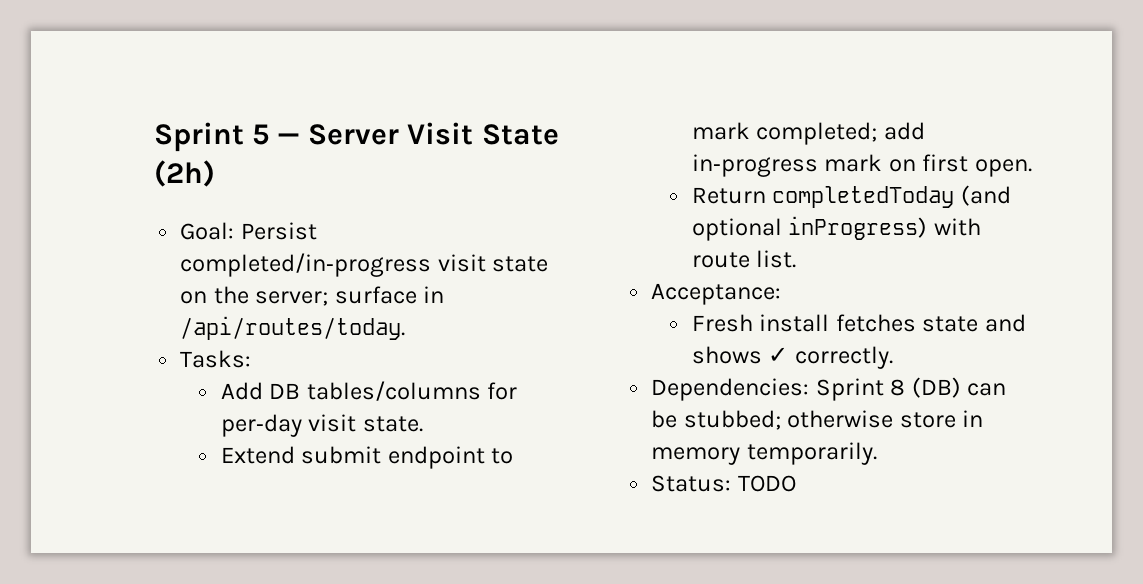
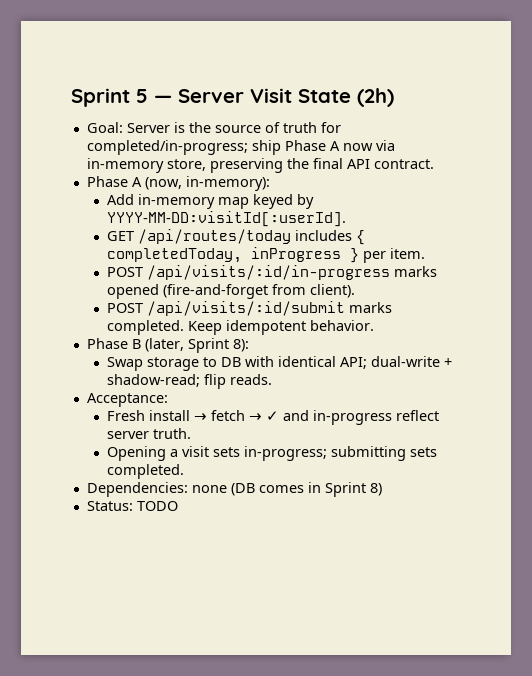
[240,222,317,240] [180,253,549,277] [180,286,445,306] [180,316,406,340] [180,350,252,368] [220,381,518,401] [220,414,423,437] [220,446,514,469] [691,122,925,145] [691,154,1032,177] [691,185,1011,208] [691,216,981,241] [691,250,797,268] [651,283,782,305] [691,314,1026,332] [691,346,893,369] [651,377,1007,401] [651,410,984,430] [651,442,877,465] Persist completed/in‑progress visit state on the server; surface in /api/routes/today. // Tasks: // Add DB tables/columns for per‑day visit state. // Extend submit endpoint to mark completed; add in‑progress mark on first open. // Return completedToday (and optional inProgress) with route list. // Acceptance: // Fresh install fetches state and shows ✓ correctly. // Dependencies: Sprint 8 (DB) can be stubbed; otherwise store in memory temporarily. -> [126,122,341,133] [86,140,395,155] [86,158,434,173] [86,176,270,191] [107,194,315,209] [107,211,347,227] [107,229,366,245] [107,247,426,263] [107,265,438,280] [107,284,356,299] [107,301,393,316] [107,320,375,335] [86,338,249,353] [107,356,453,371] [107,374,273,389] [86,393,168,407] [107,410,440,425] [107,428,192,439] [107,446,438,461] [107,464,185,479] [86,482,382,497] Server is the source of truth for completed/in‑progress; ship Phase A now via in‑memory store, preserving the final API contract. // Phase A (now, in‑memory): // Add in‑memory map keyed by YYYY‑MM‑DD:visitId[:userId]. // GET /api/routes/today includes { completedToday, inProgress } per item. // POST /api/visits/:id/in-progress marks opened (fire‑and‑forget from client). // POST /api/visits/:id/submit marks completed. Keep idempotent behavior. // Phase B (later, Sprint 8): // Swap storage to DB with identical API; dual‑write + shadow‑read; flip reads. // Acceptance: // Fresh install → fetch → ✓ and in‑progress reflect server truth. // Opening a visit sets in‑progress; submitting sets completed. // Dependencies: none (DB comes in Sprint 8)

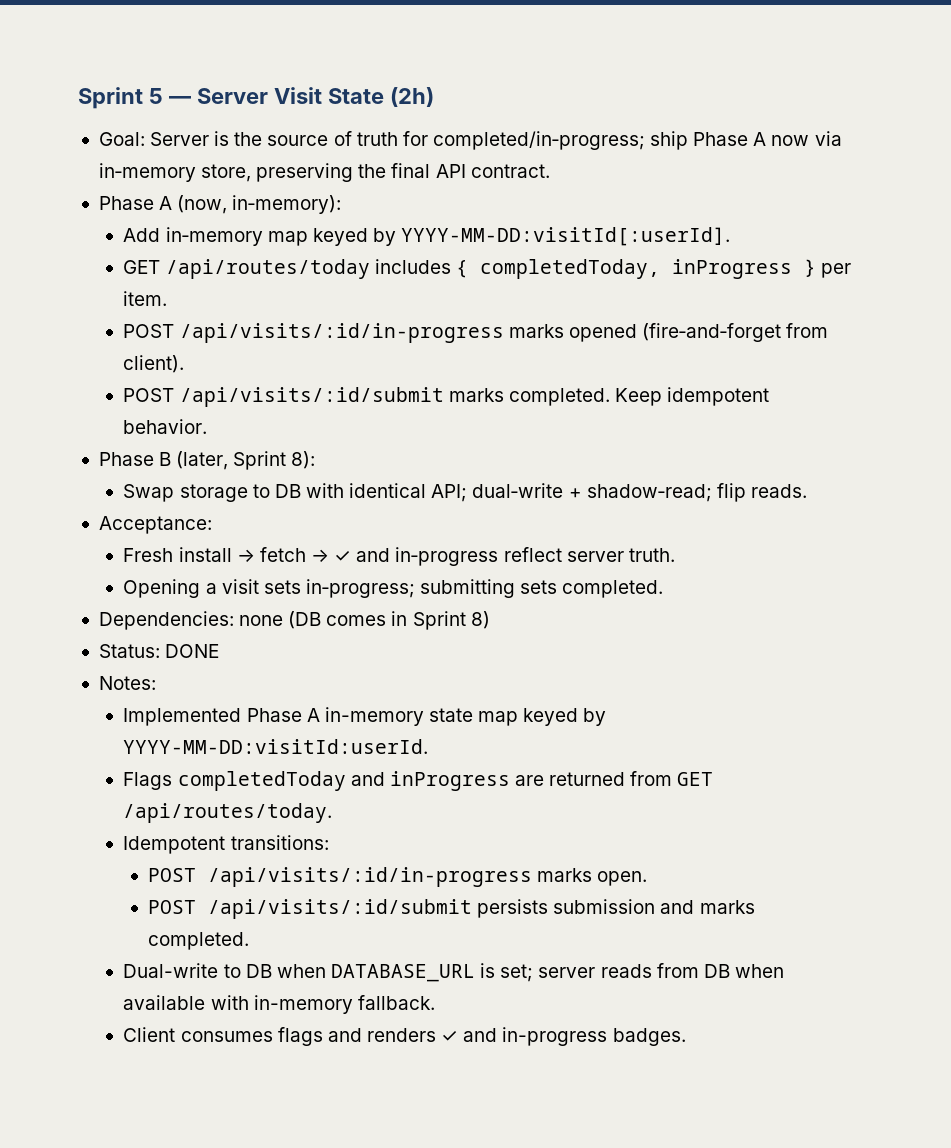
[136,501,178,511] TODO -> [165,644,220,658] [98,676,156,690] [123,707,607,726] [123,739,429,754] [123,771,714,791] [123,803,333,823] [123,835,329,854] [148,867,648,887] [148,899,755,919] [148,932,250,950] [123,963,784,982] [123,995,435,1014] [123,1027,686,1046] DONE // Notes: // Implemented Phase A in-memory state map keyed by YYYY-MM-DD:visitId:userId. // Flags completedToday and inProgress are returned from GET /api/routes/today. // Idempotent transitions: // POST /api/visits/:id/in-progress marks open. // POST /api/visits/:id/submit persists submission and marks completed. // Dual-write to DB when DATABASE_URL is set; server reads from DB when available with in-memory fallback. // Client consumes flags and renders ✓ and in-progress badges.

